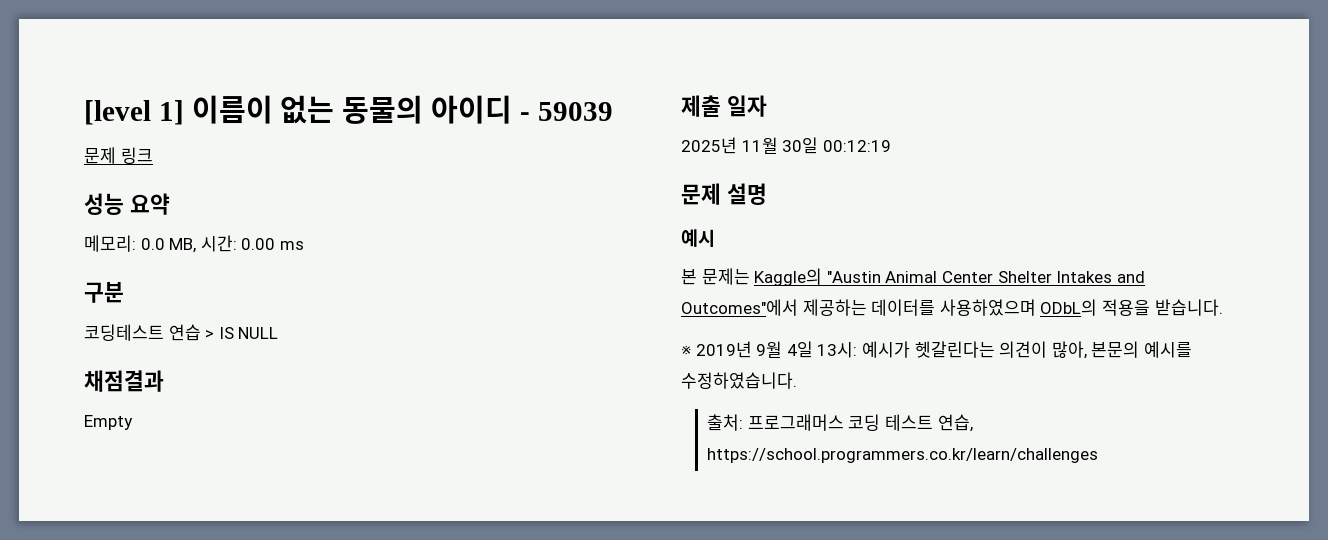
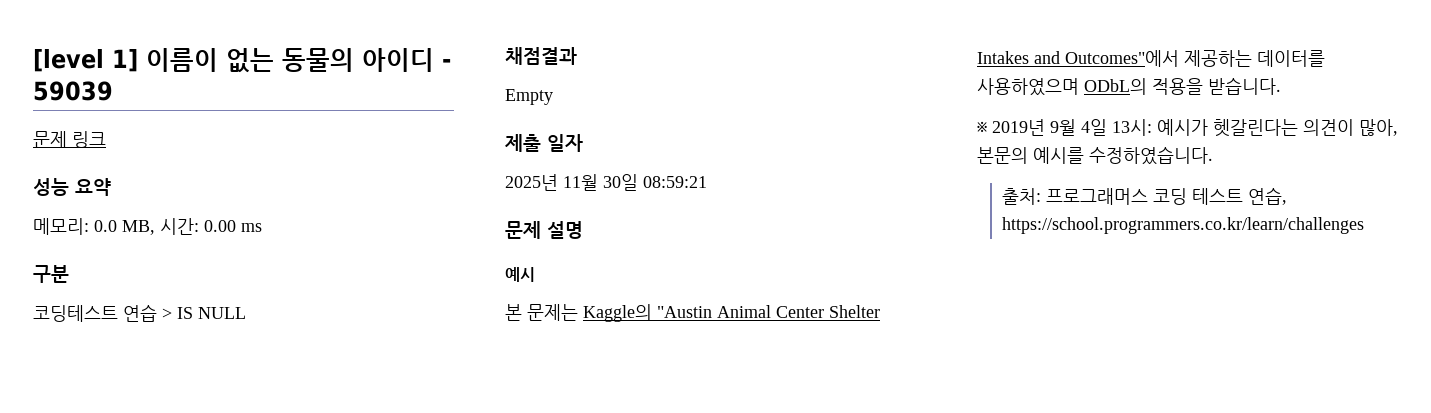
[822,140,891,152] 00:12:19 -> [643,176,707,188] 08:59:21

